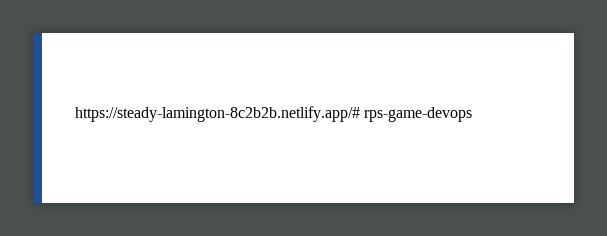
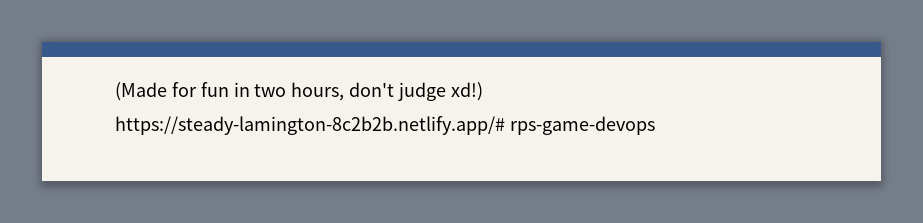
(75, 114) none -> [115,82,483,101] (Made for fun in two hours, don't judge xd!) //

